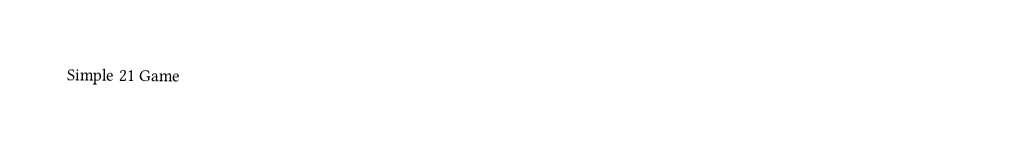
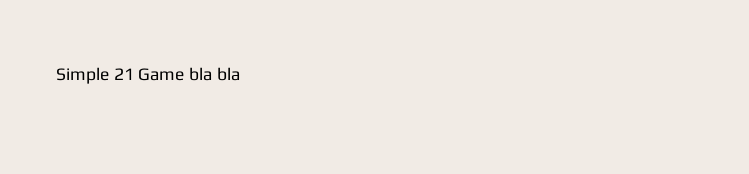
(182, 76) none -> [189,67,240,81] bla bla

